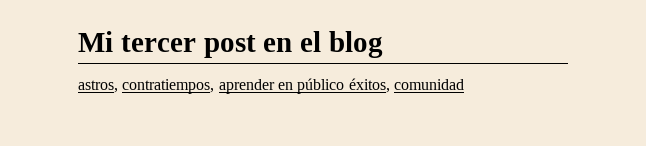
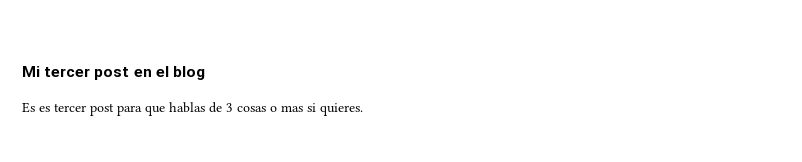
[78,78,464,94] astros, contratiempos, aprender en público éxitos, comunidad -> [22,102,363,116] Es es tercer post para que hablas de 3 cosas o mas si quieres.

